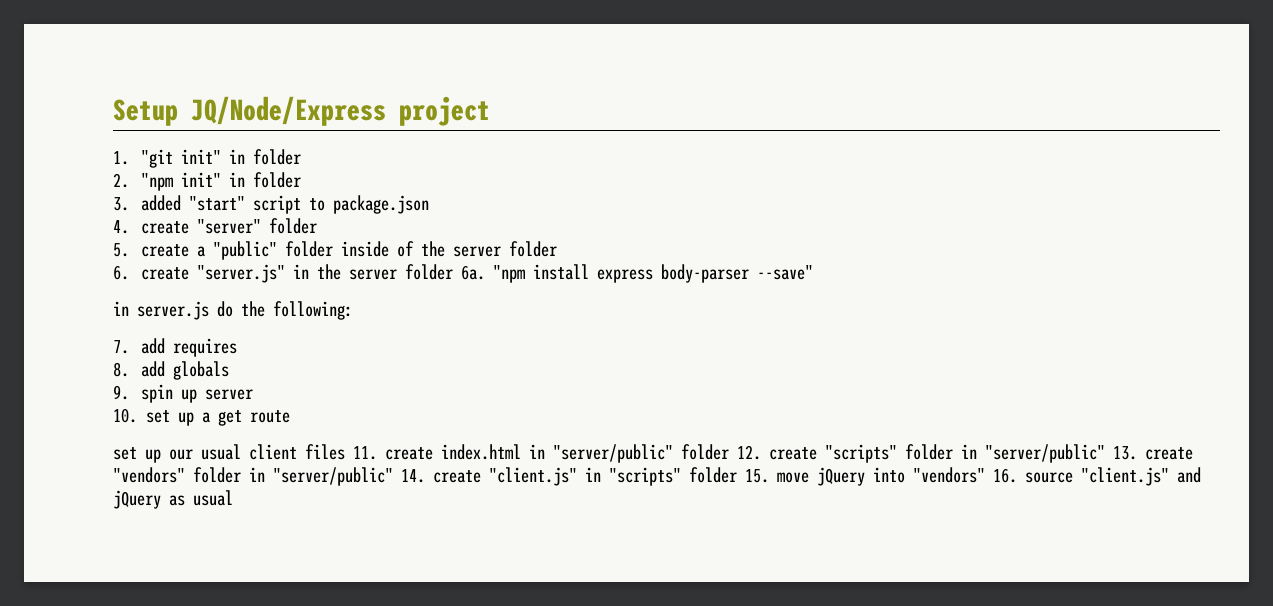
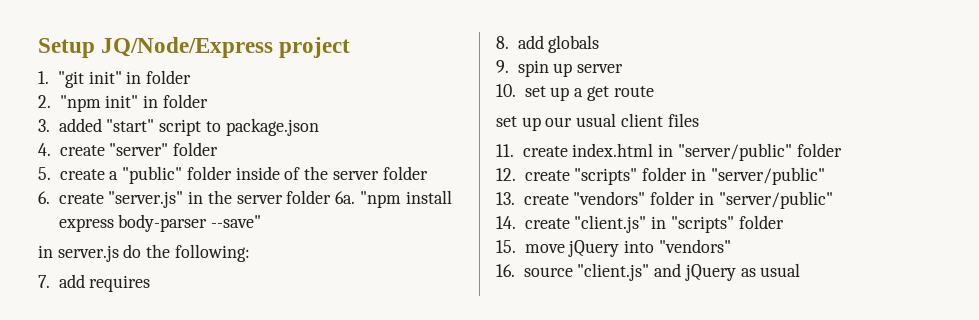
(345, 452) none -> (699, 120) //
(729, 452) none -> (842, 150) //
(1105, 453) none -> (825, 176) //
(393, 476) none -> (833, 200) //
(737, 475) none -> (784, 222) //
(985, 475) none -> (731, 246) //

